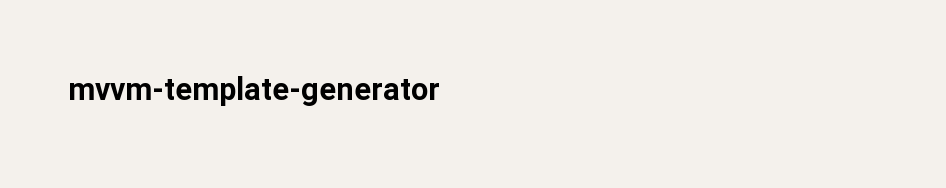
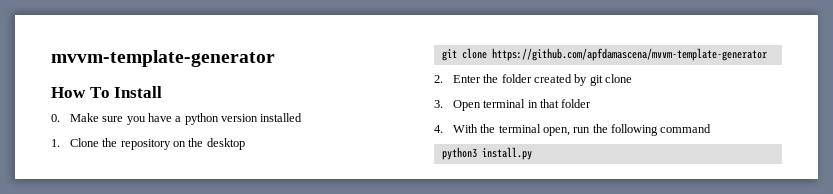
(440, 91) none -> [51,86,163,98] [51,113,303,125] [51,138,245,150] [441,48,767,61] [434,74,633,86] [434,99,592,111] [434,124,712,136] [441,147,532,160] // How To Install // 0. Make sure you have a python version installed // 1. Clone the repository on the desktop // git clone https://github.com/apfdamascena/mvvm-template-generator // 2. Enter the folder created by git clone // 3. Open terminal in that folder // 4. With the terminal open, run the following command // python3 install.py

